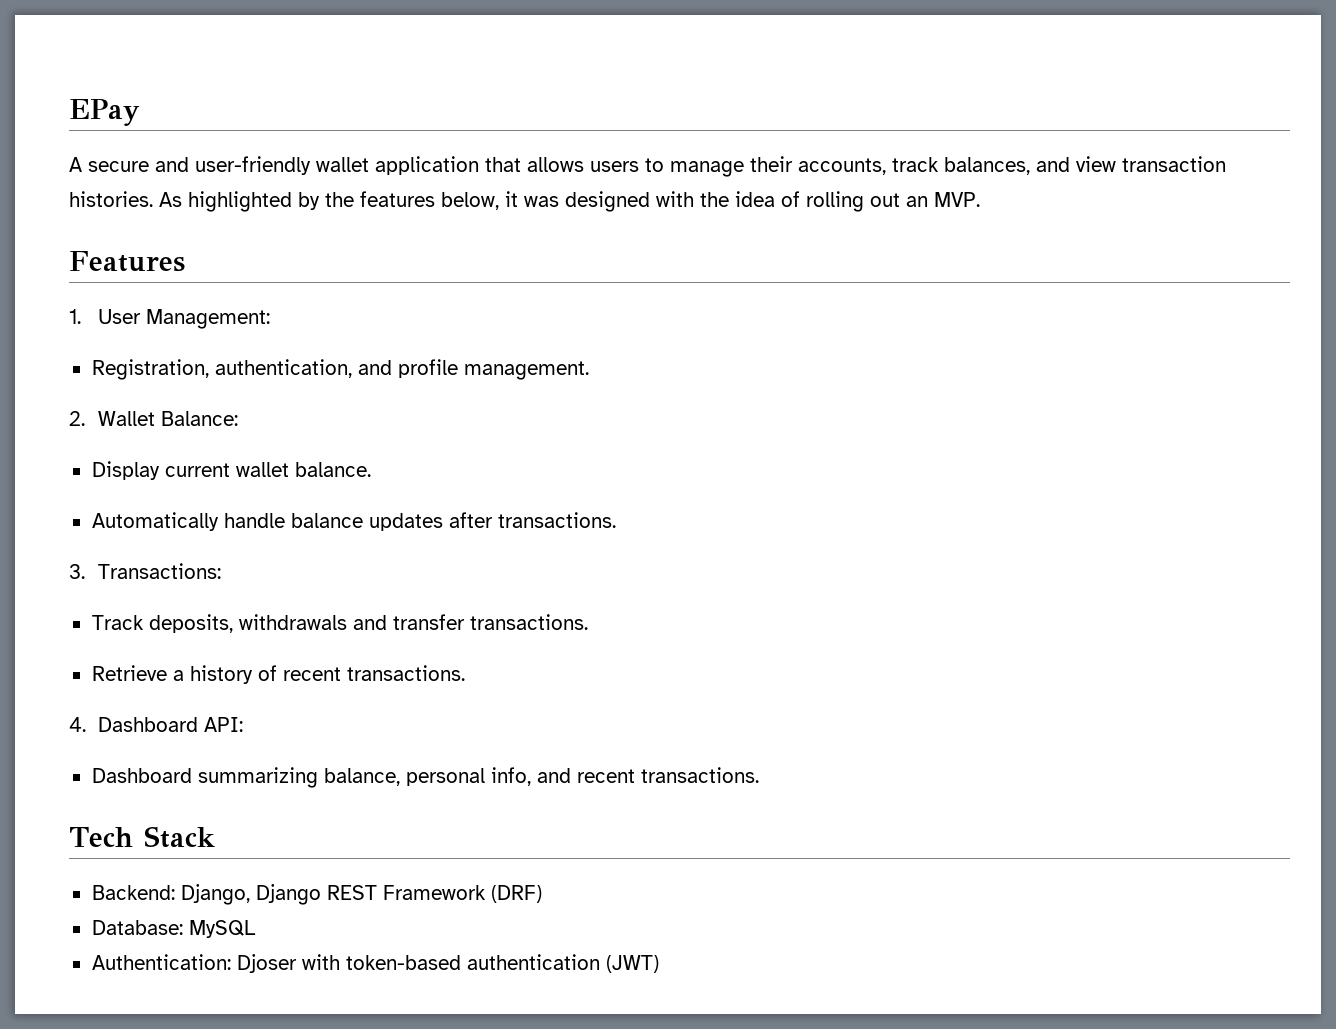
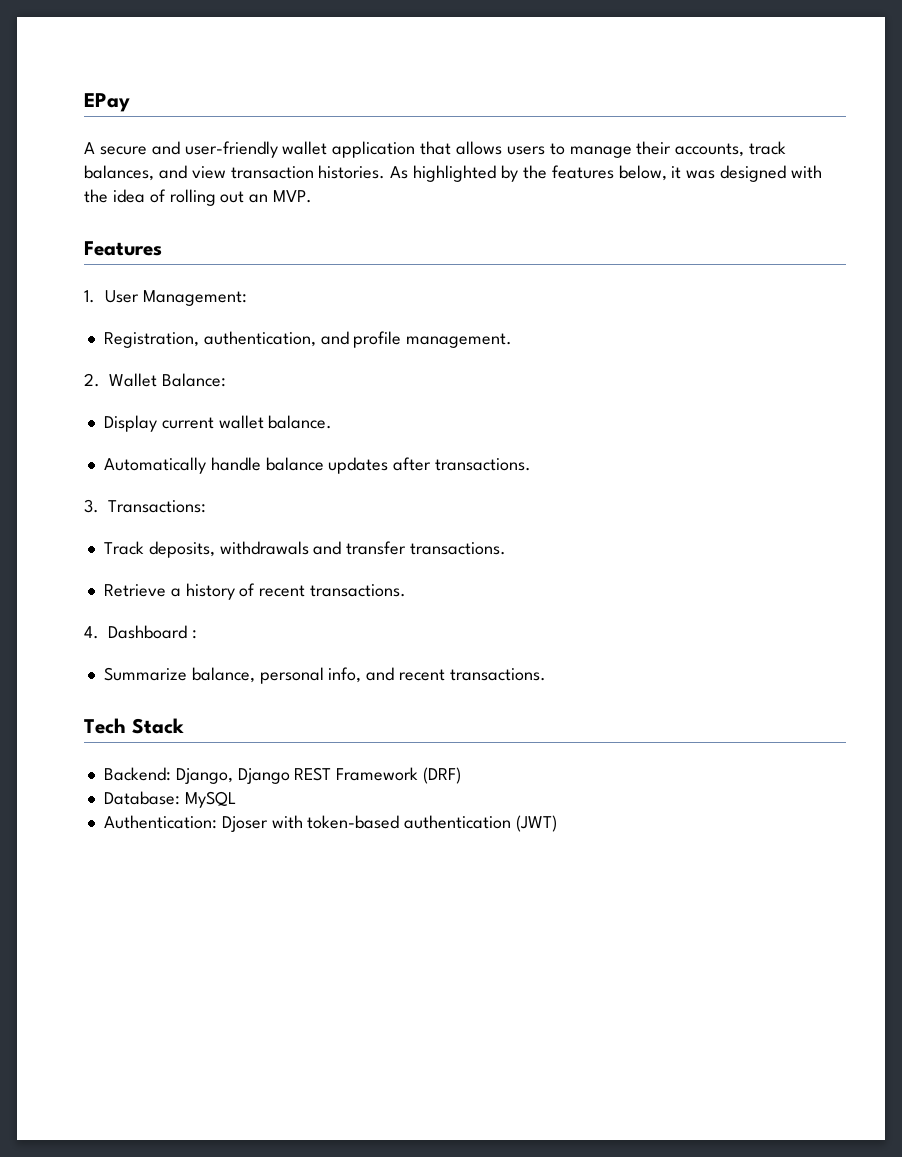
[204,717,244,732] [91,767,318,788] API: // Dashboard summarizing -> [191,630,197,639] [103,667,187,681] : // Summarize

